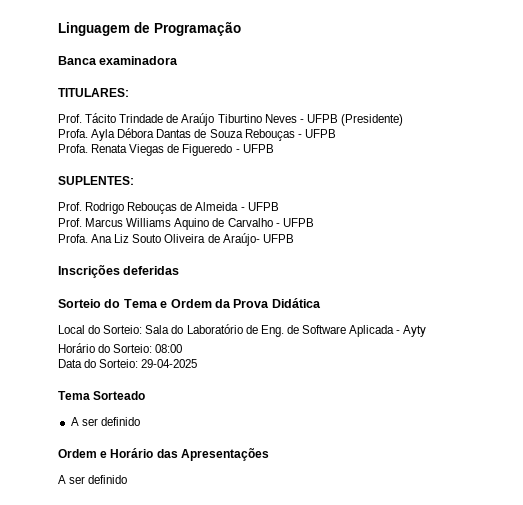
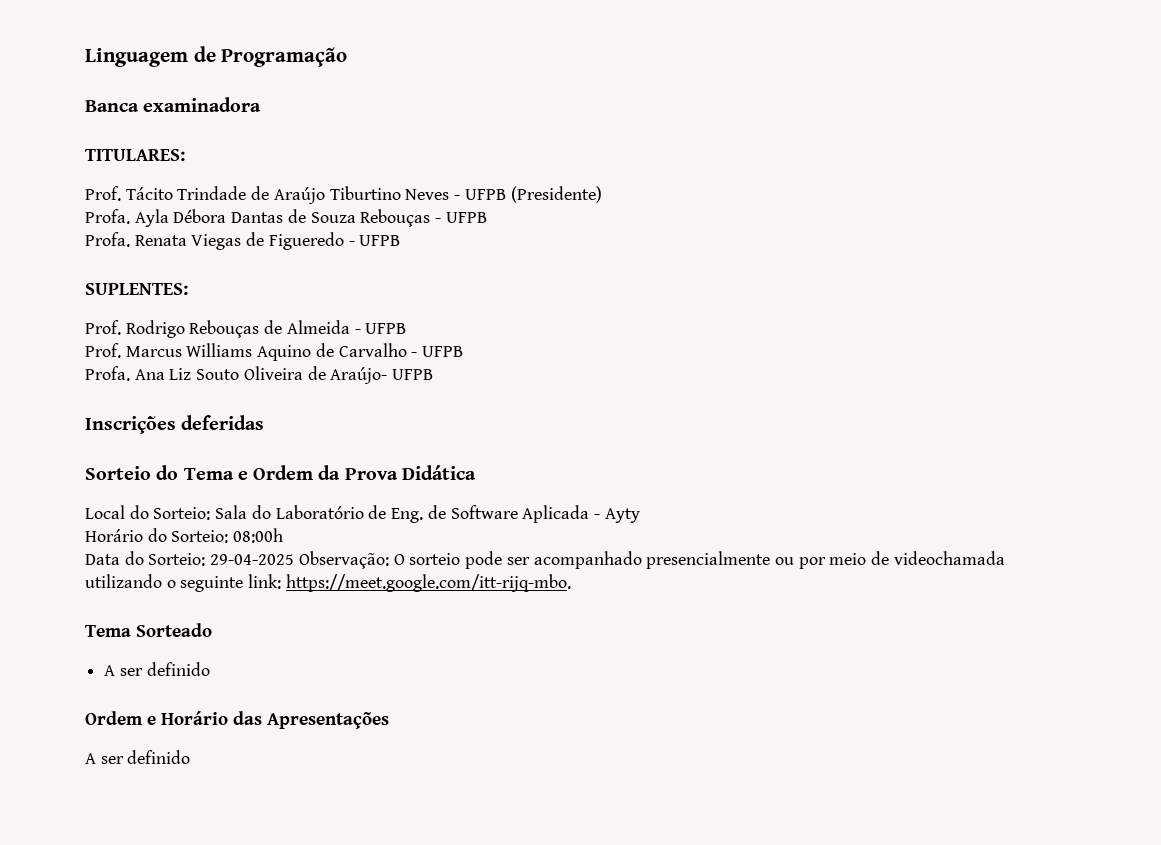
[155,344,183,353] 08:00 -> [233,528,284,543] 08:00h
(198, 363) none -> [298,551,1005,569] [85,574,571,592] Observação: O sorteio pode ser acompanhado presencialmente ou por meio de videochamada utilizando o seguinte link: https://meet.google.com/itt-rijq-mbo.

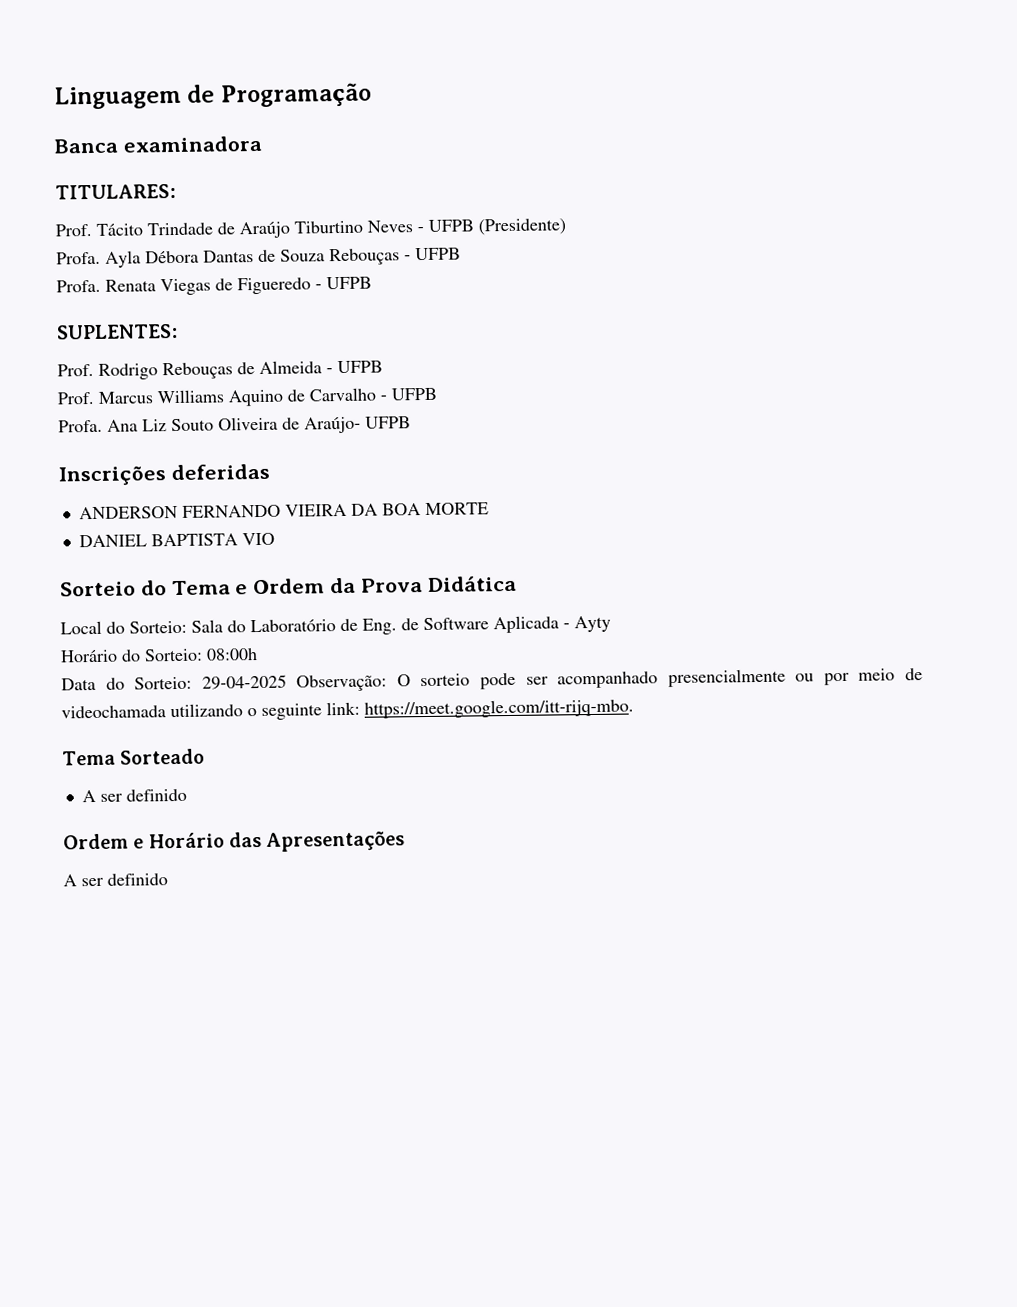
(265, 422) none -> [78,502,489,520] [78,532,275,548] // ANDERSON FERNANDO VIEIRA DA BOA MORTE // DANIEL BAPTISTA VIO

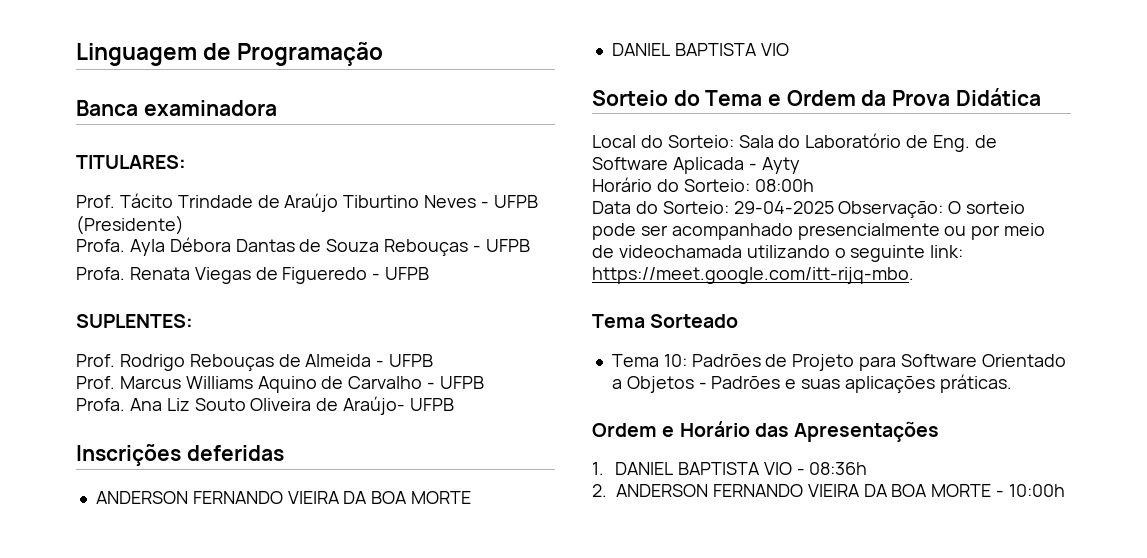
[81,788,187,803] A ser definido -> [611,354,1066,371] [611,374,1012,393] Tema 10: Padrões de Projeto para Software Orientado a Objetos - Padrões e suas aplicações práticas.
[63,873,168,887] A ser definido -> [592,462,868,475] [592,484,1066,497] 1. DANIEL BAPTISTA VIO - 08:36h // 2. ANDERSON FERNANDO VIEIRA DA BOA MORTE - 10:00h

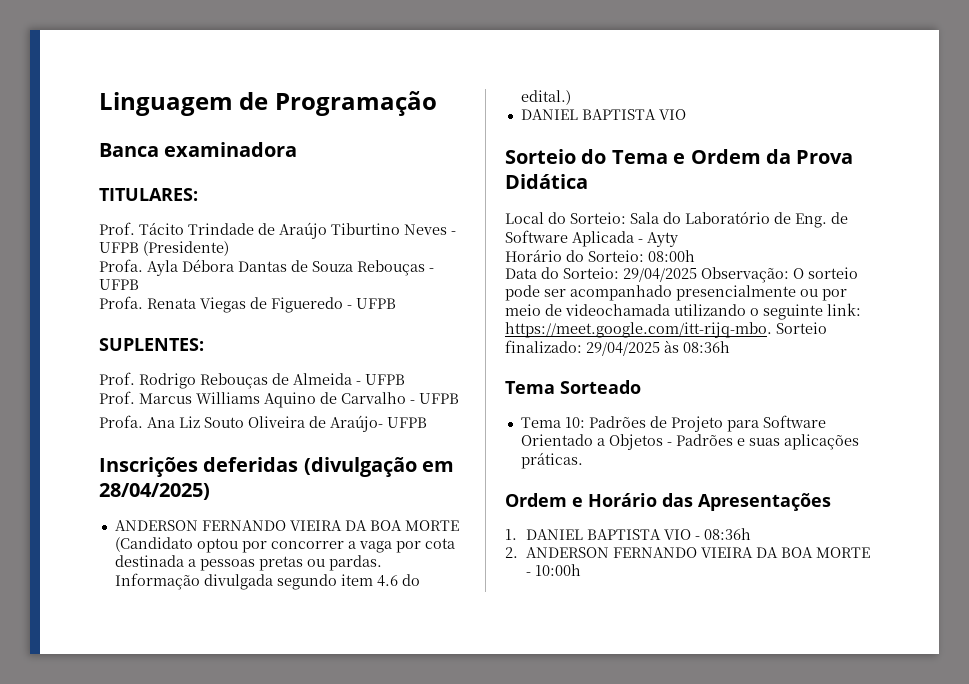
[95,491,472,504] // ANDERSON FERNANDO VIEIRA DA BOA MORTE -> [303,457,455,477] [99,483,210,500] [114,520,459,531] [114,537,455,553] [114,555,382,571] [114,573,420,590] [520,90,571,105] (divulgação em 28/04/2025) // ANDERSON FERNANDO VIEIRA DA BOA MORTE (Candidato optou por concorrer a vaga por cota destinada a pessoas pretas ou pardas. Informação divulgada segundo item 4.6 do edital.)
[733,201,834,214] 29-04-2025 -> [623,268,697,282] 29/04/2025
(914, 275) none -> [776,322,827,334] [505,340,730,356] Sorteio finalizado: 29/04/2025 às 08:36h

